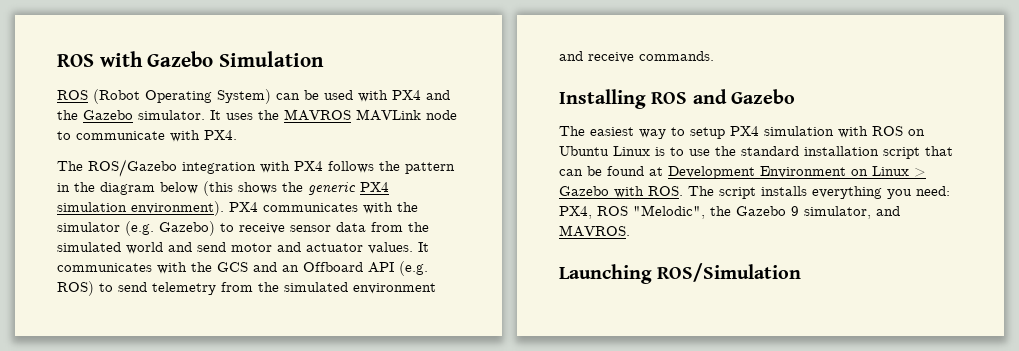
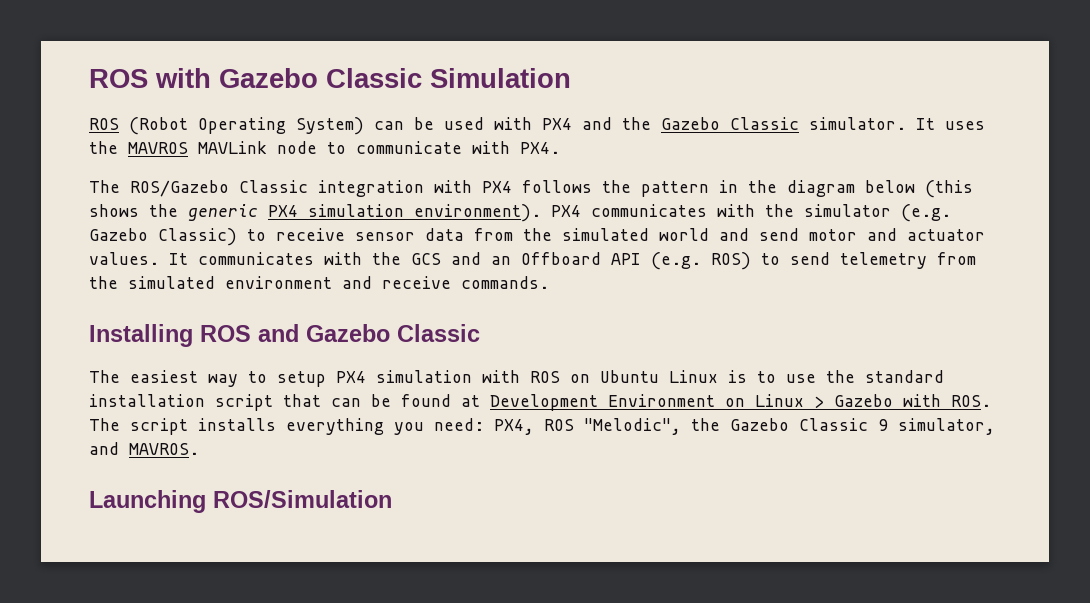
(214, 59) none -> [326,68,422,88] Classic
(133, 115) none -> [730,117,799,130] Classic
(177, 168) none -> [239,180,308,193] Classic
[159,221,215,236] Gazebo) -> [89,228,237,246] Gazebo Classic)
(795, 96) none -> [397,324,480,342] Classic
(786, 211) none -> [799,418,868,431] Classic

